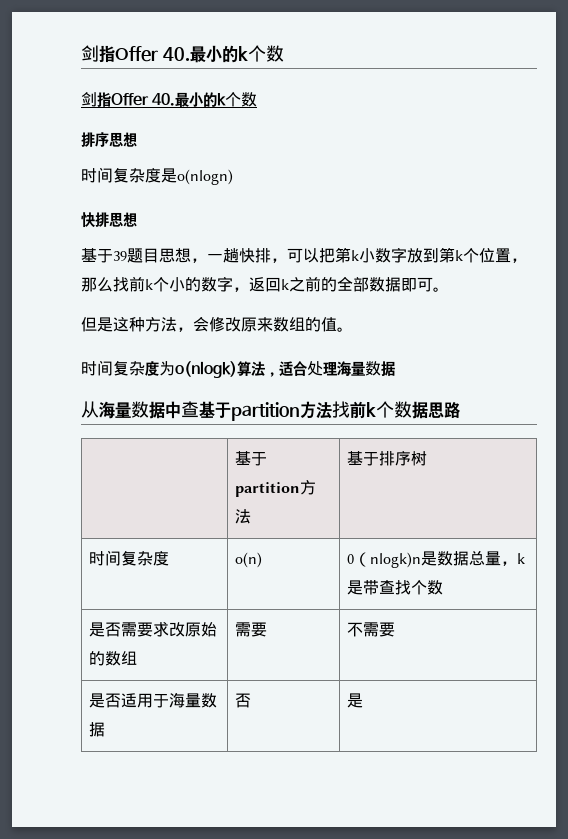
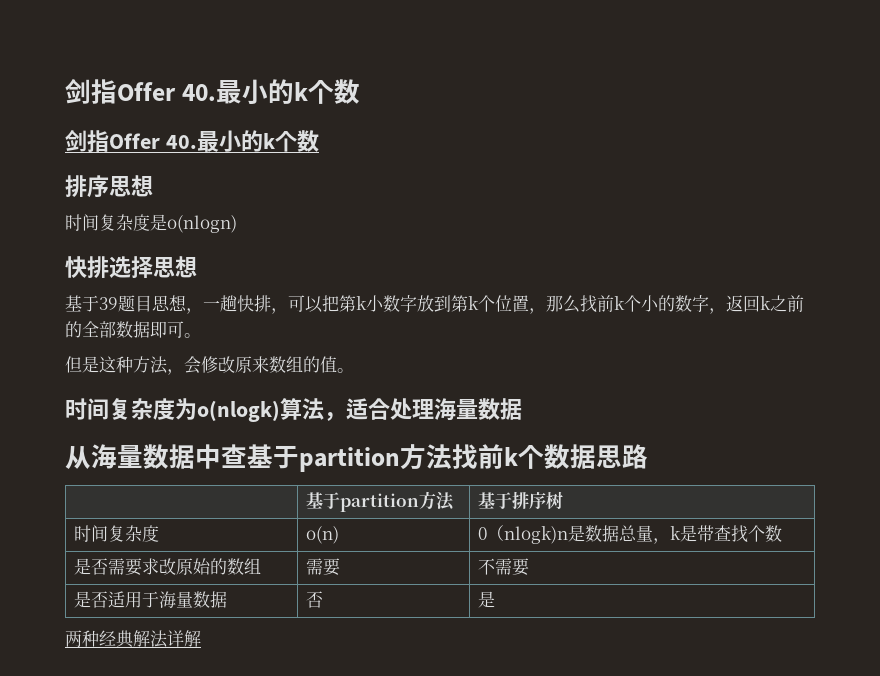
(109, 219) none -> [109,256,153,278] 选择
(364, 700) none -> [65,630,201,648] // 两种经典解法详解

